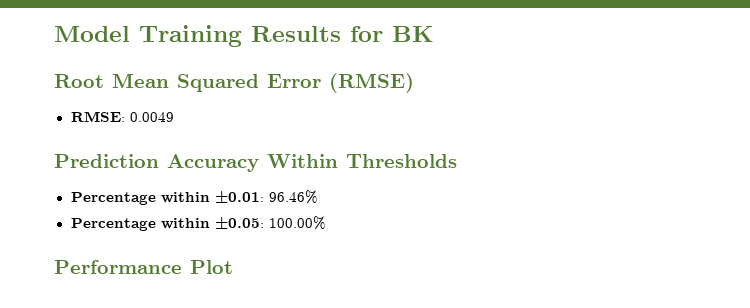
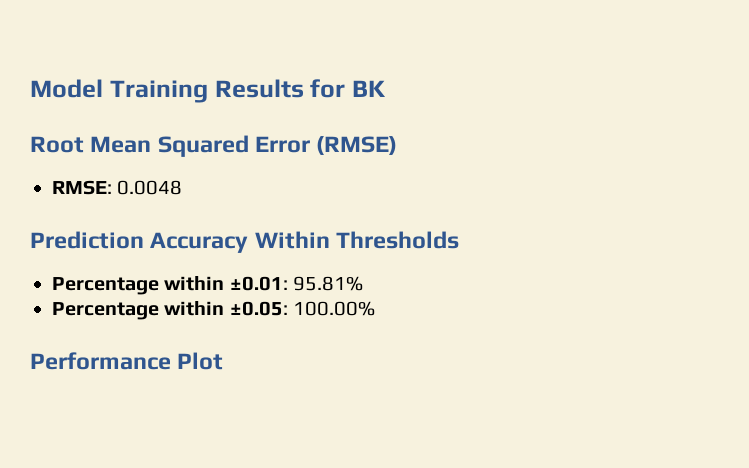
[129,112,174,122] 0.0049 -> [117,180,183,195] 0.0048
[268,190,318,204] 96.46% -> [293,276,364,291] 95.81%

